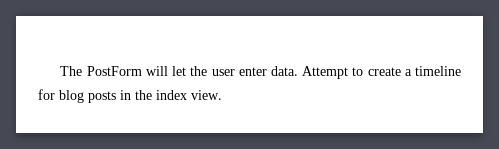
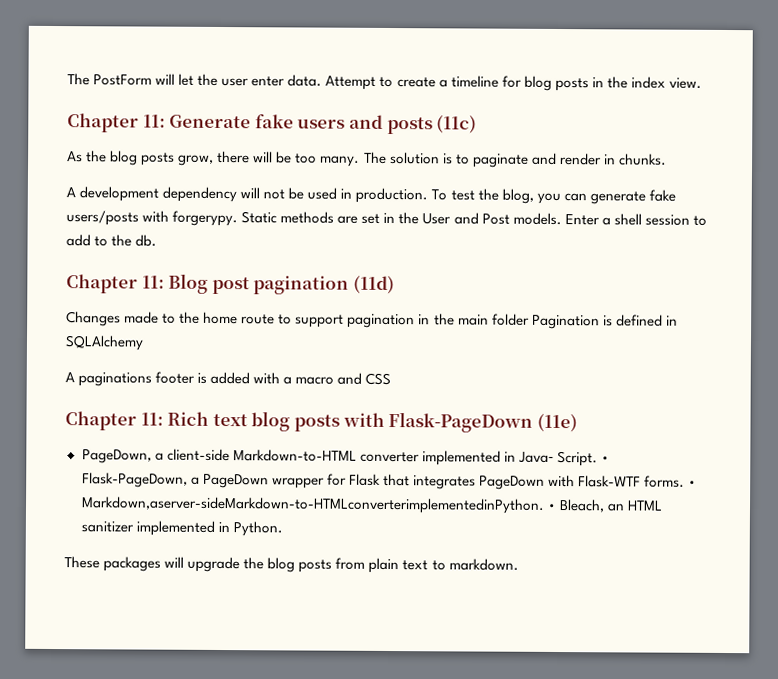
(222, 95) none -> [67,113,478,135] [67,150,667,168] [66,186,676,205] [66,210,707,227] [66,234,158,247] [66,273,395,295] [66,311,678,330] [65,335,144,351] [65,371,392,387] [65,411,578,433] [81,448,610,467] [81,472,698,490] [80,496,663,514] [80,520,283,537] [64,556,519,574] // Chapter 11: Generate fake users and posts (11c) // As the blog posts grow, there will be too many. The solution is to paginate and render in chunks. // A development dependency will not be used in production. To test the blog, you can generate fake users/posts with forgerypy. Static methods are set in the User and Post models. Enter a shell session to add to the db. // Chapter 11: Blog post pagination (11d) // Changes made to the home route to support pagination in the main folder Pagination is defined in SQLAlchemy // A paginations footer is added with a macro and CSS // Chapter 11: Rich text blog posts with Flask-PageDown (11e) // PageDown, a client-side Markdown-to-HTML converter implemented in Java‐ Script. • Flask-PageDown, a PageDown wrapper for Flask that integrates PageDown with Flask-WTF forms. • Markdown,aserver-sideMarkdown-to-HTMLconverterimplementedinPython. • Bleach, an HTML sanitizer implemented in Python. // These packages will upgrade the blog posts from plain text to markdown.

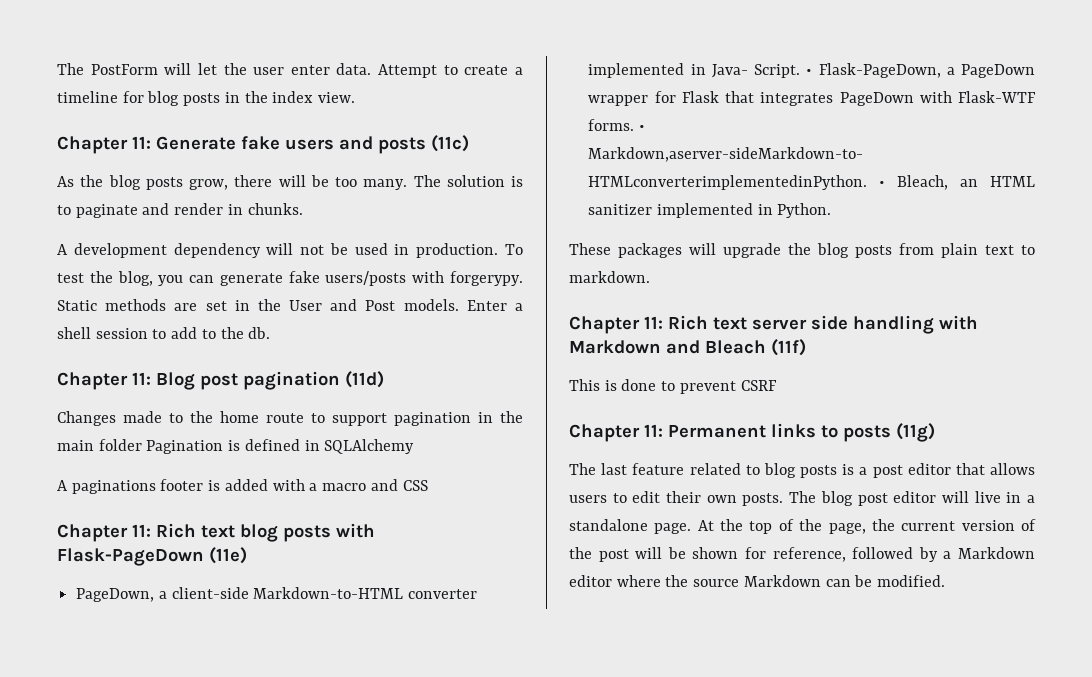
(519, 564) none -> [569,315,978,334] [569,339,806,356] [569,379,777,394] [569,423,935,442] [569,463,1035,478] [569,491,1035,506] [569,519,1036,534] [569,547,1035,562] [569,575,946,587] // Chapter 11: Rich text server side handling with Markdown and Bleach (11f) // This is done to prevent CSRF // Chapter 11: Permanent links to posts (11g) // The last feature related to blog posts is a post editor that allows users to edit their own posts. The blog post editor will live in a standalone page. At the top of the page, the current version of the post will be shown for reference, followed by a Markdown editor where the source Markdown can be modified.

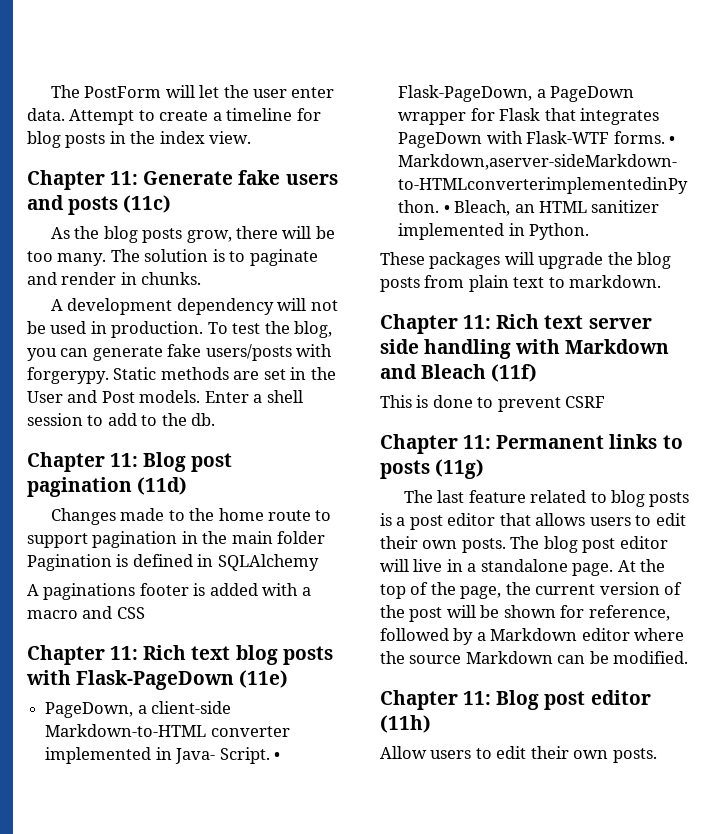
(946, 581) none -> [380,690,651,710] [380,715,431,733] [380,746,657,763] // Chapter 11: Blog post editor (11h) // Allow users to edit their own posts.

